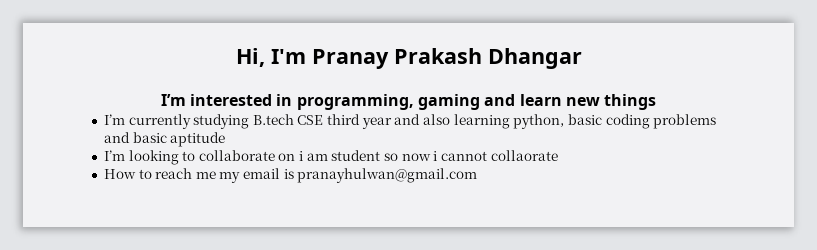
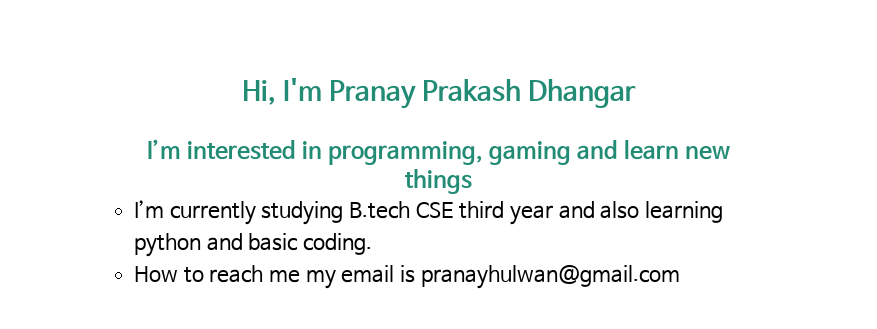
[513,114,717,129] [103,132,226,147] [103,150,558,165] python, basic coding problems and basic aptitude // I’m looking to collaborate on i am student so now i cannot collaorate -> [134,233,373,257] python and basic coding.

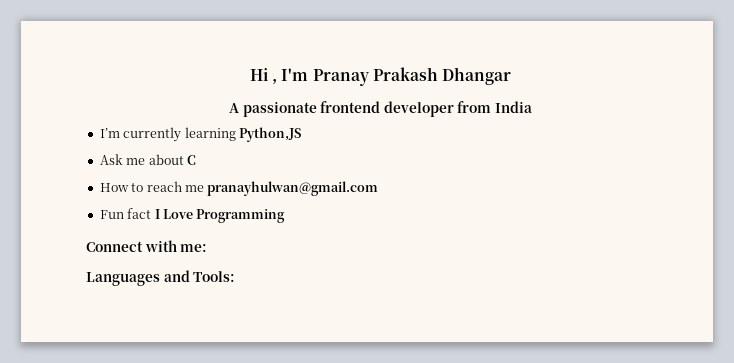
[241,80,276,105] Hi, -> [250,68,278,84] Hi ,
[146,139,731,165] [405,169,472,194] [134,200,724,225] [134,233,373,257] [134,265,680,289] I’m interested in programming, gaming and learn new things // I’m currently studying B.tech CSE third year and also learning python and basic coding. // How to reach me my email is pranayhulwan@gmail.com -> [228,101,533,117] [99,127,301,142] [99,154,196,165] [99,181,379,196] [99,208,286,223] [86,240,208,252] [86,270,236,286] A passionate frontend developer from India // I’m currently learning Python,JS // Ask me about C // How to reach me pranayhulwan@gmail.com // Fun fact I Love Programming // Connect with me: // Languages and Tools:

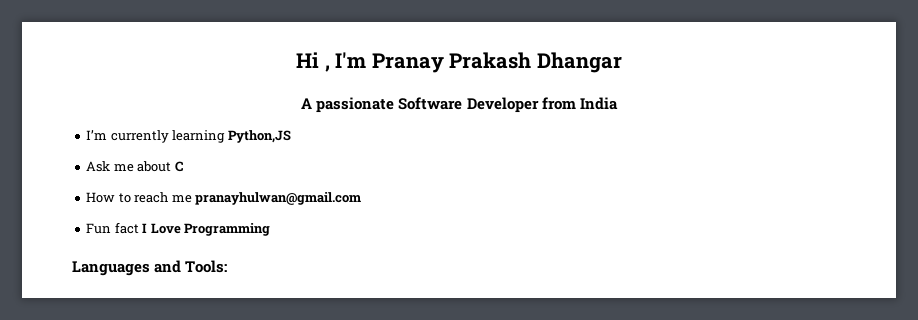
[320,101,454,117] frontend developer -> [398,97,539,113] Software Developer
[86,240,208,252] // Connect with me: -> (271, 229) none

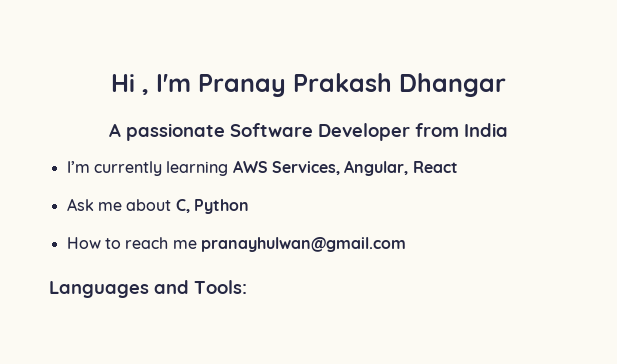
[227,130,291,143] Python,JS -> [232,160,458,176] AWS Services, Angular, React
[174,161,183,172] C -> [175,199,249,214] C, Python
[86,222,271,236] // Fun fact I Love Programming -> (406, 244) none

